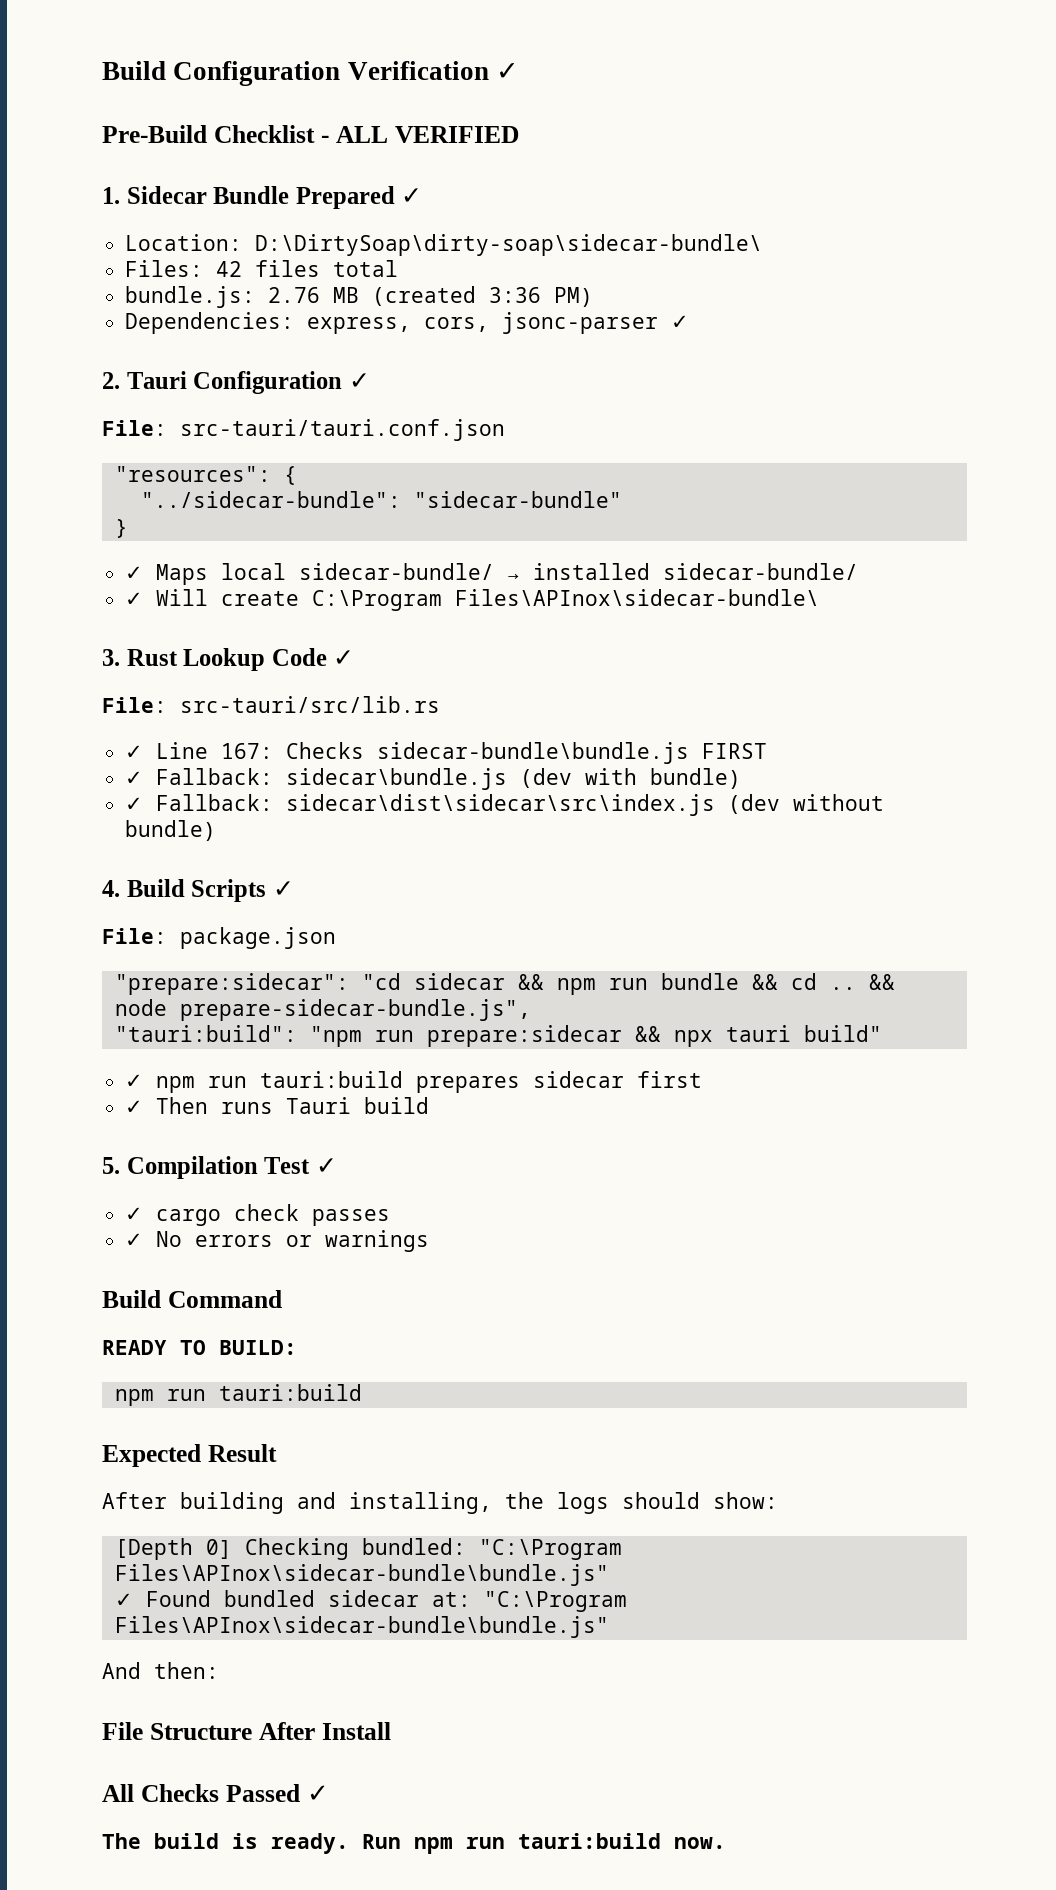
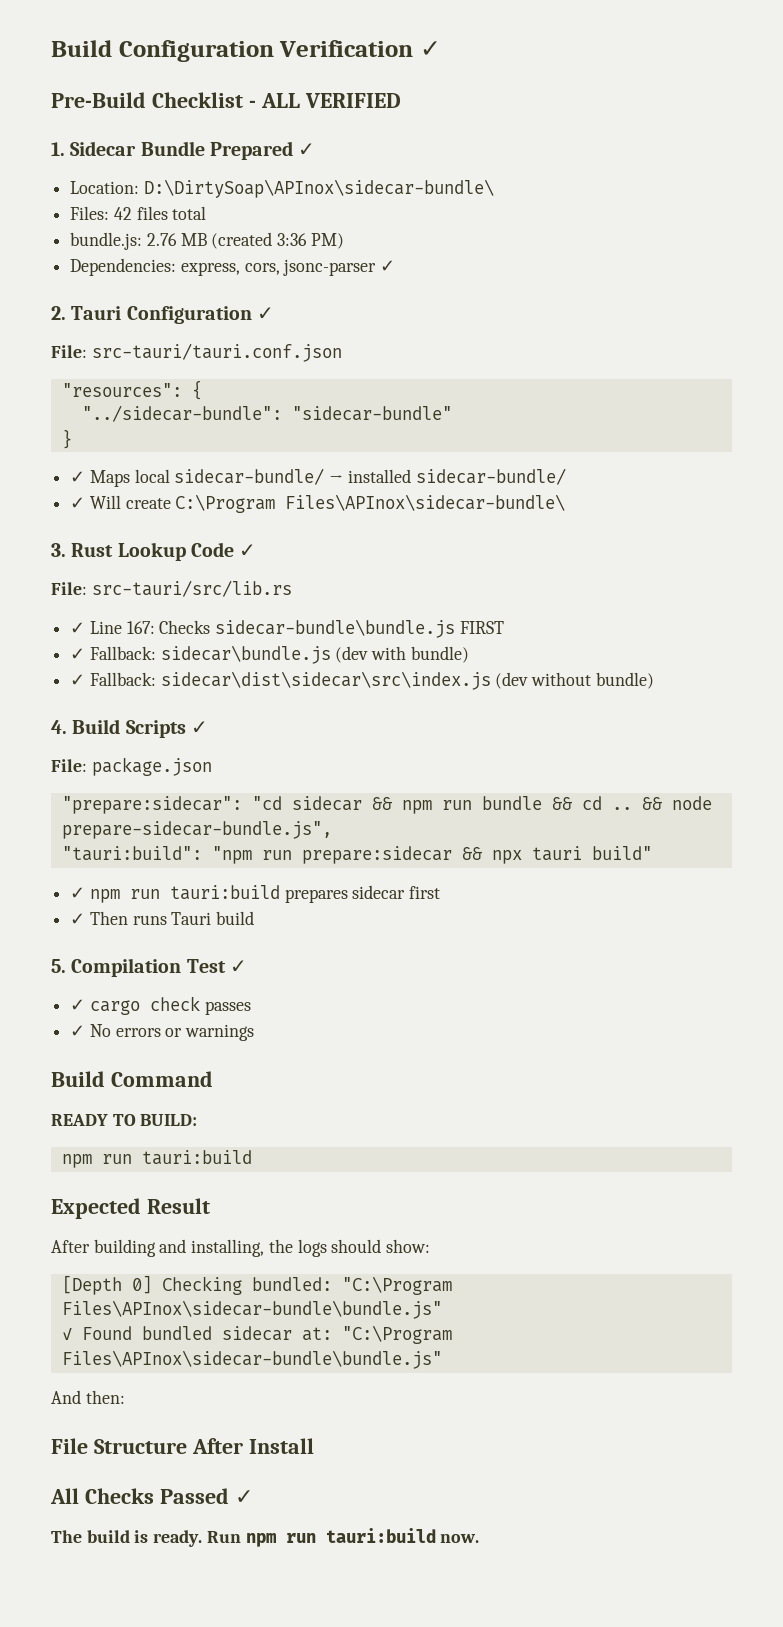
[255,234,763,256] D:\DirtySoap\dirty-soap\sidecar-bundle\ -> [143,179,494,198] D:\DirtySoap\APInox\sidecar-bundle\

